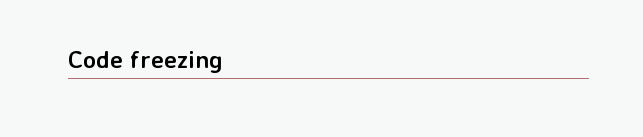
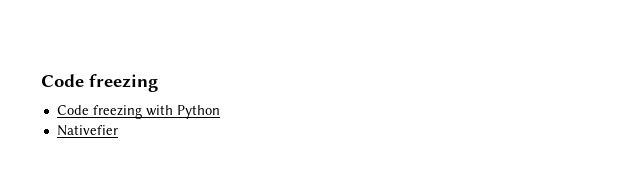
[68,51,223,73] Code freezing -> [41,74,158,92] [56,105,220,119] [56,125,118,136] Code freezing // Code freezing with Python // Nativefier

